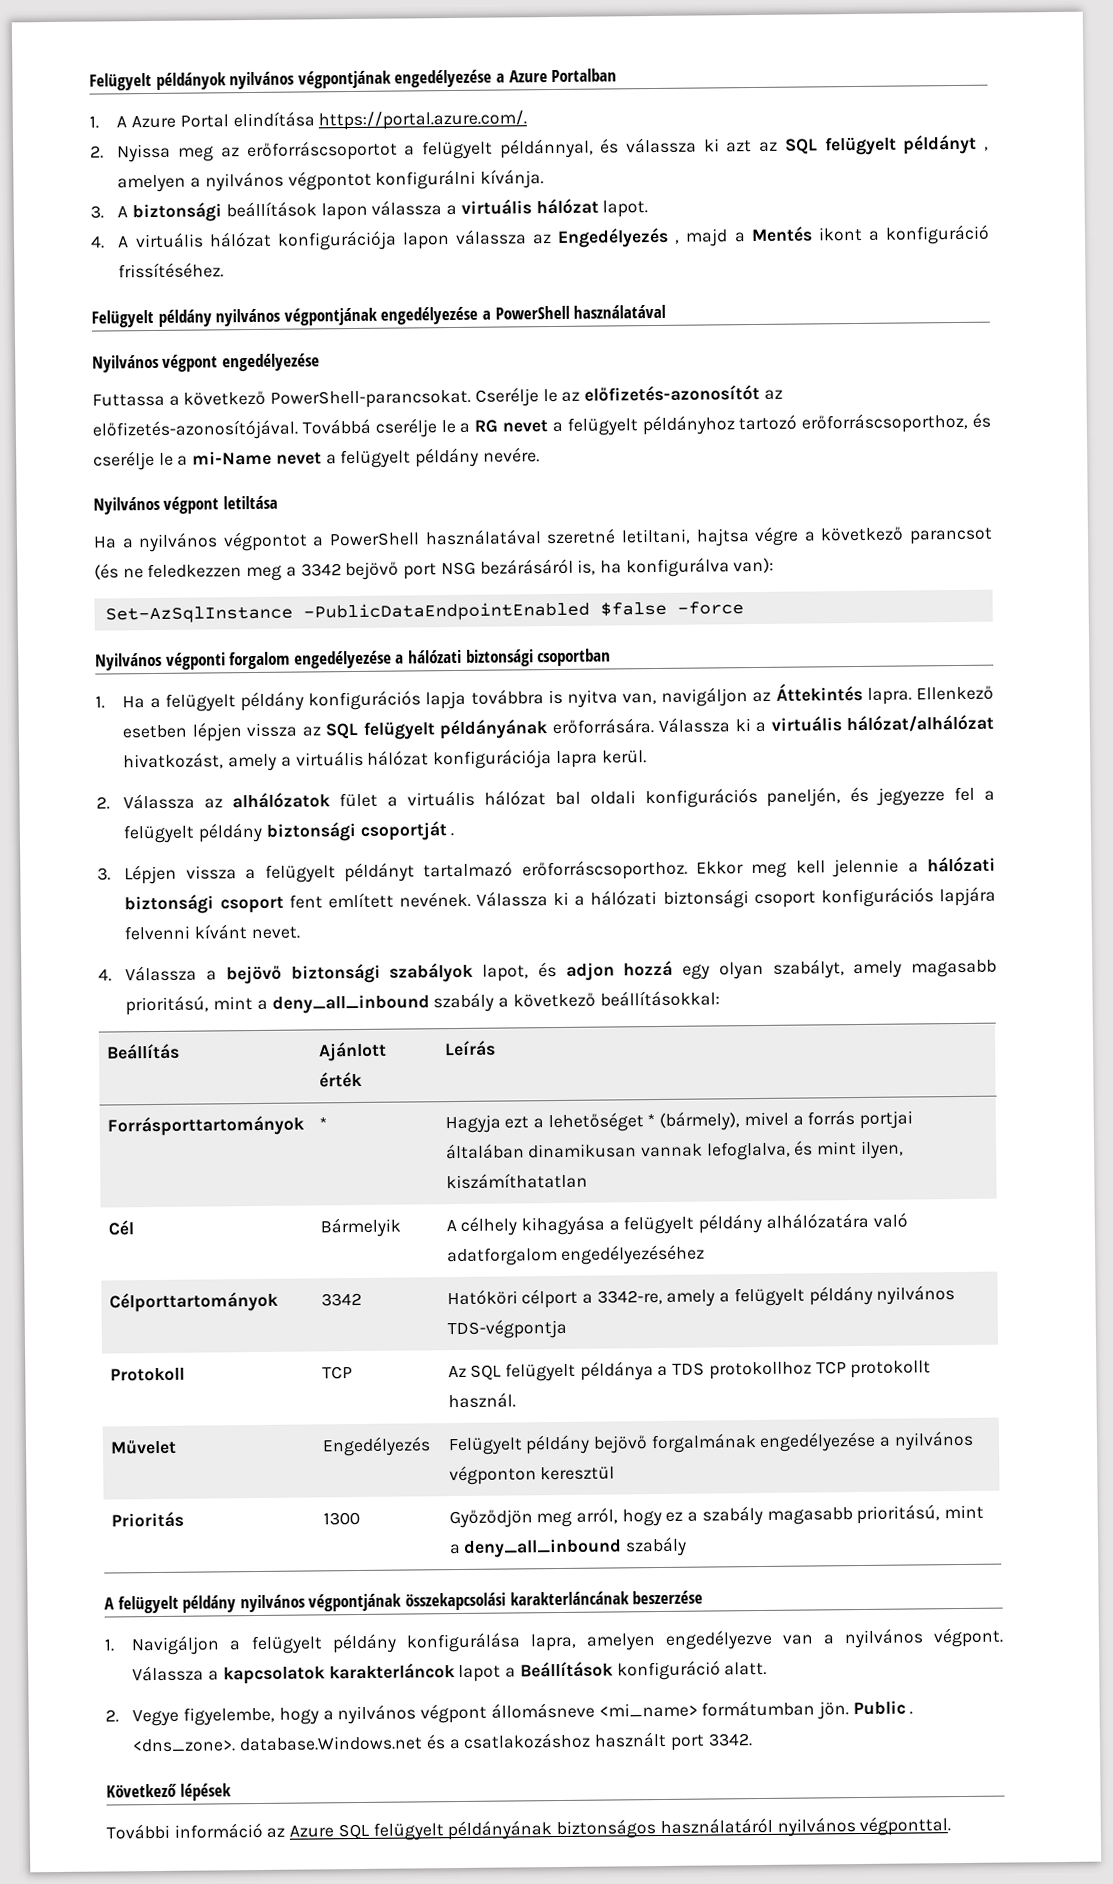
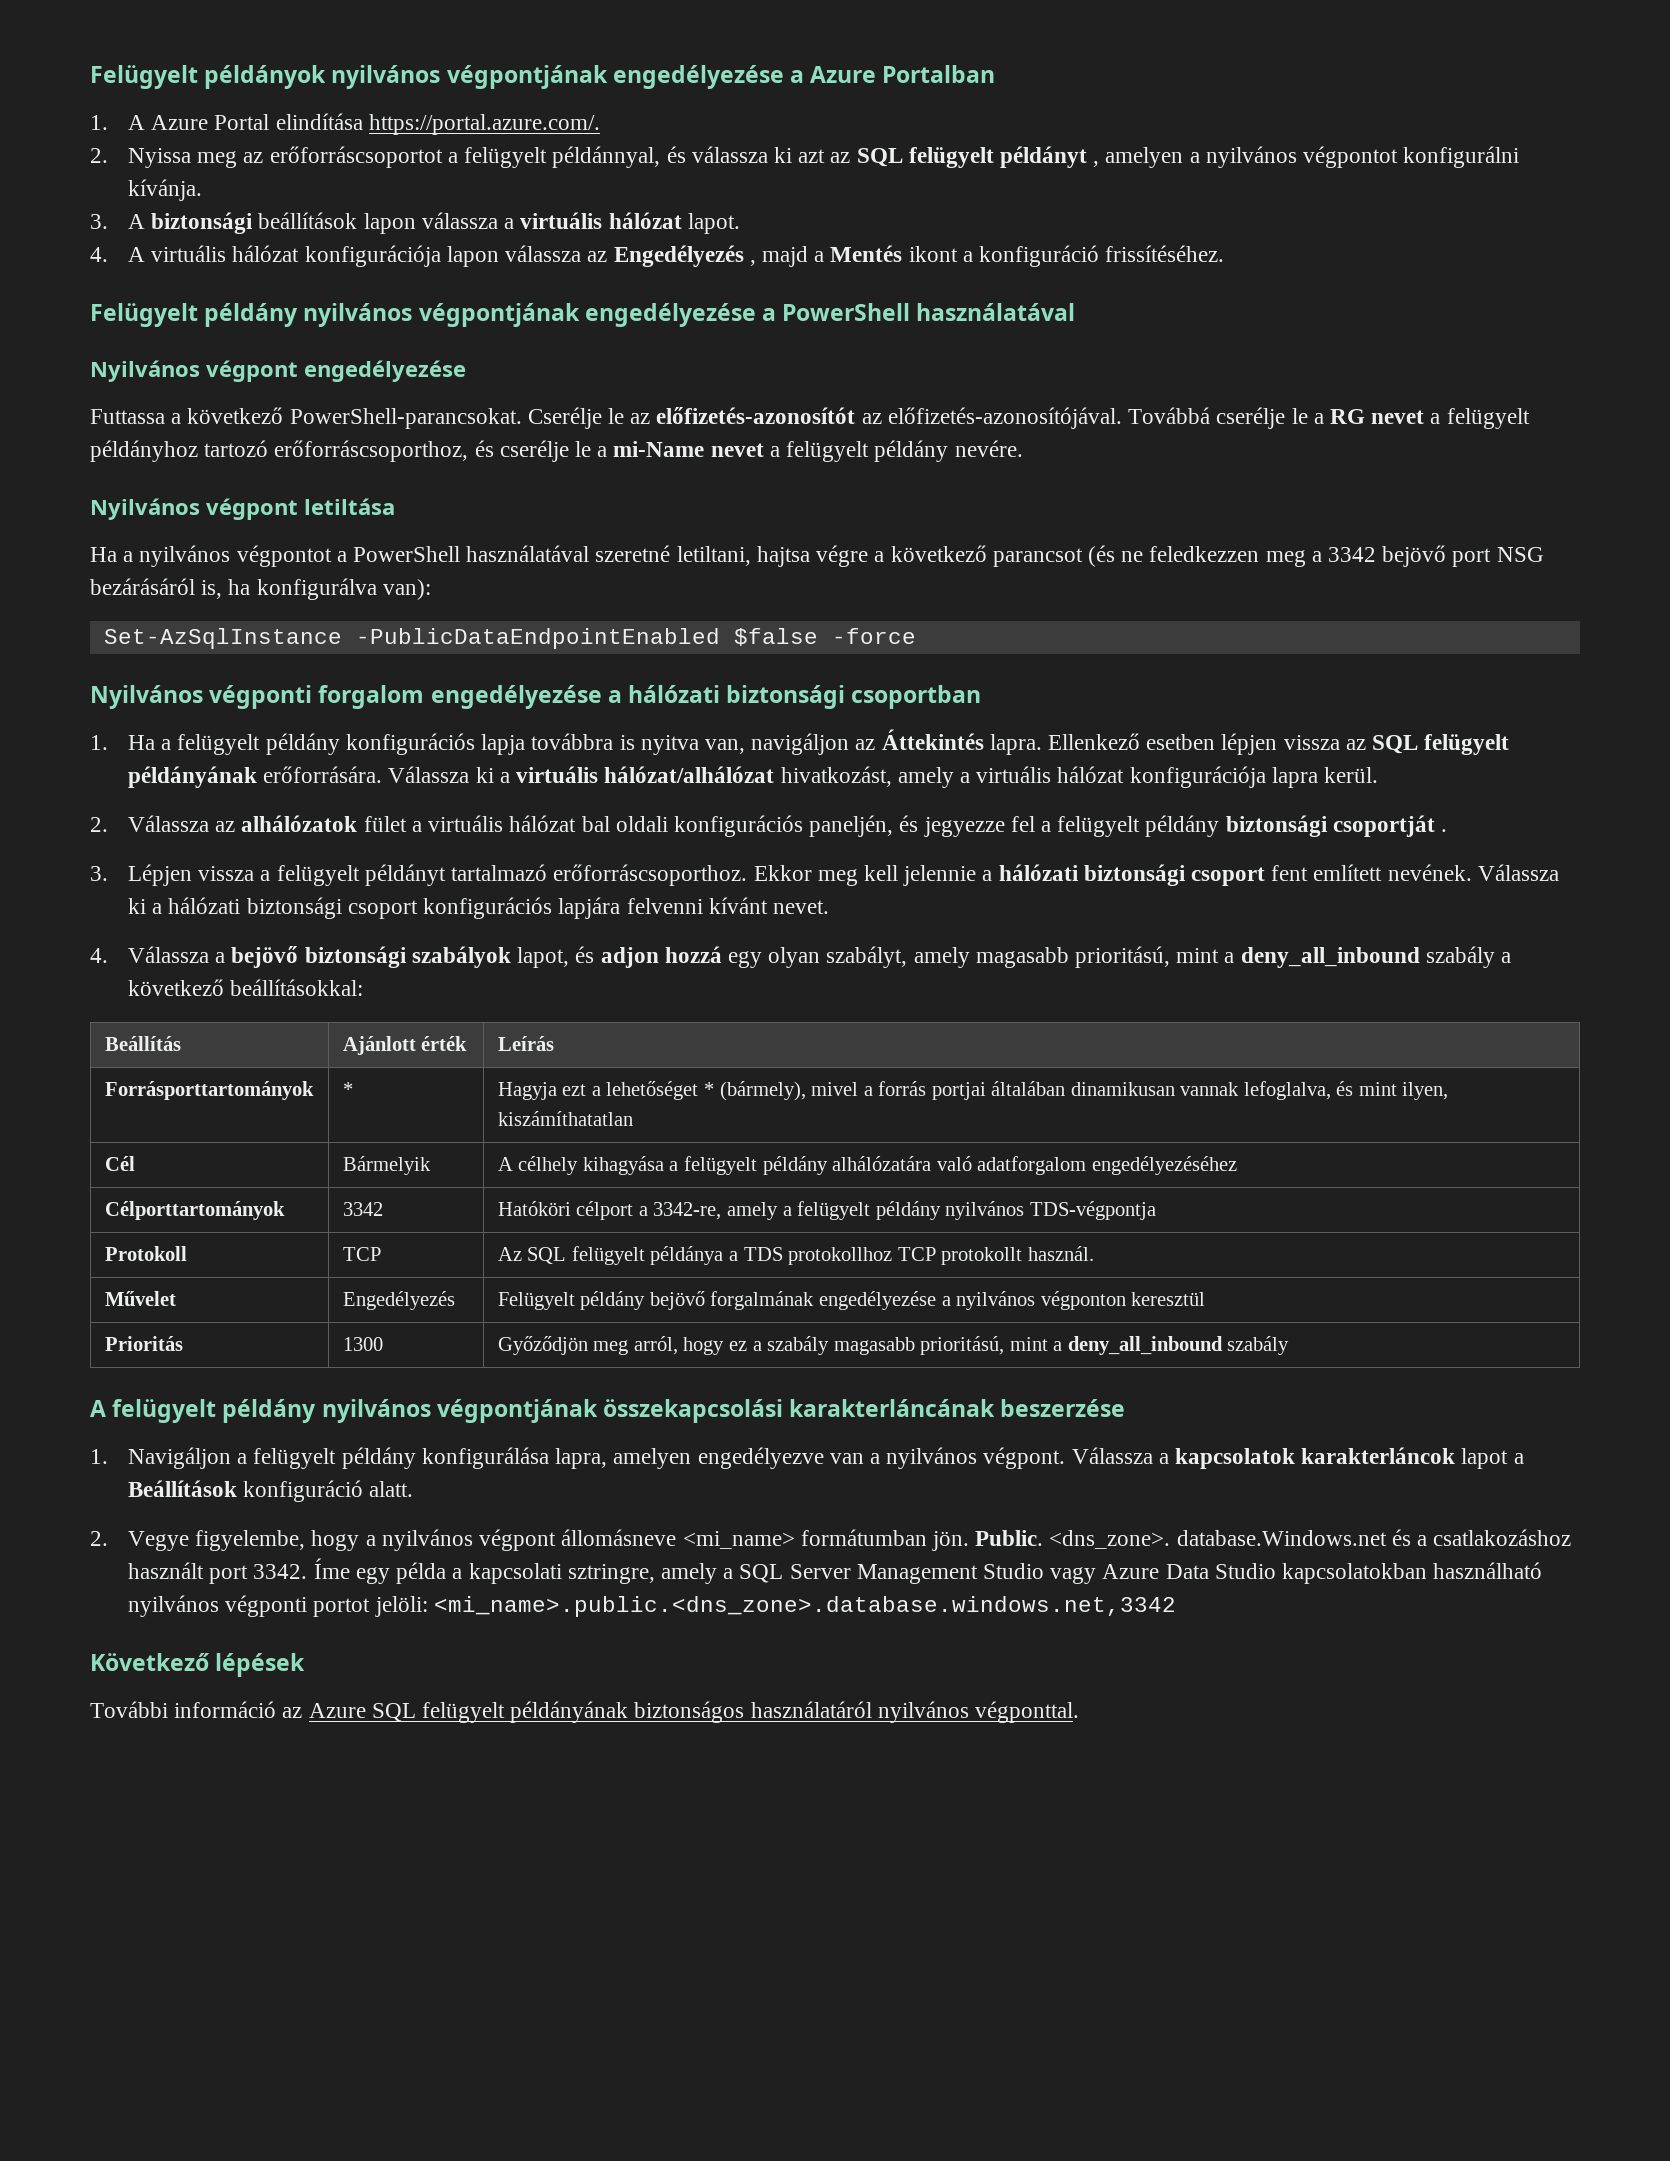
[852,1700,914,1716] Public . -> [975,1530,1044,1546] Public.
(753, 1740) none -> [313,1558,1543,1584] [128,1595,1176,1617] Íme egy példa a kapcsolati sztringre, amely a SQL Server Management Studio vagy Azure Data Studio kapcsolatokban használható nyilvános végponti portot jelöli: <mi_name>.public.<dns_zone>.database.windows.net,3342

